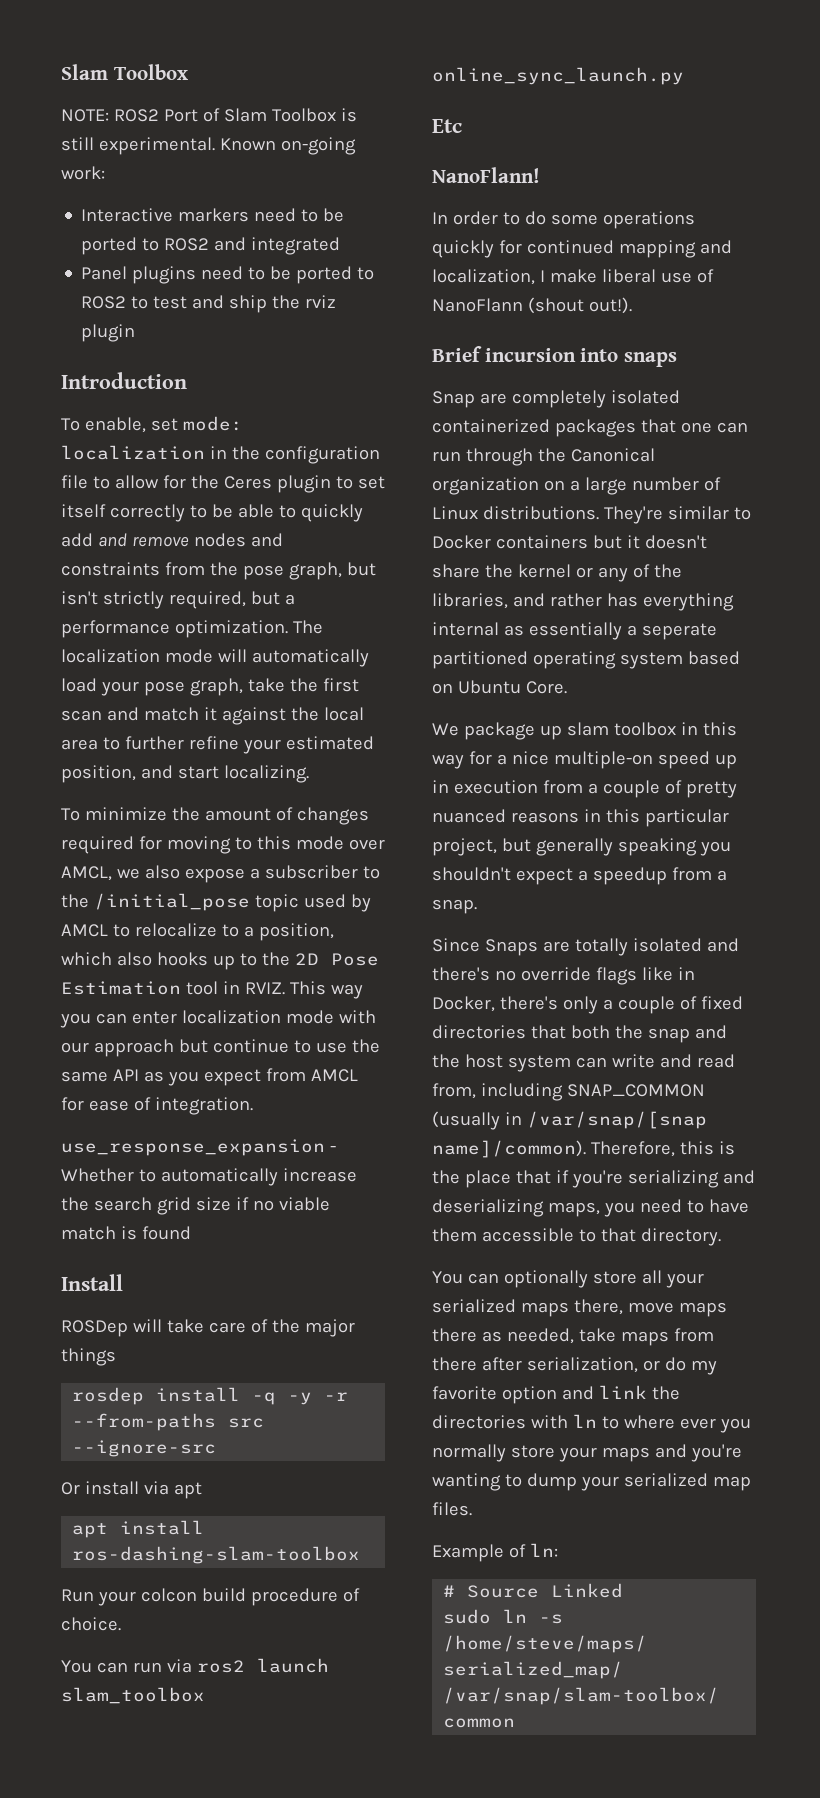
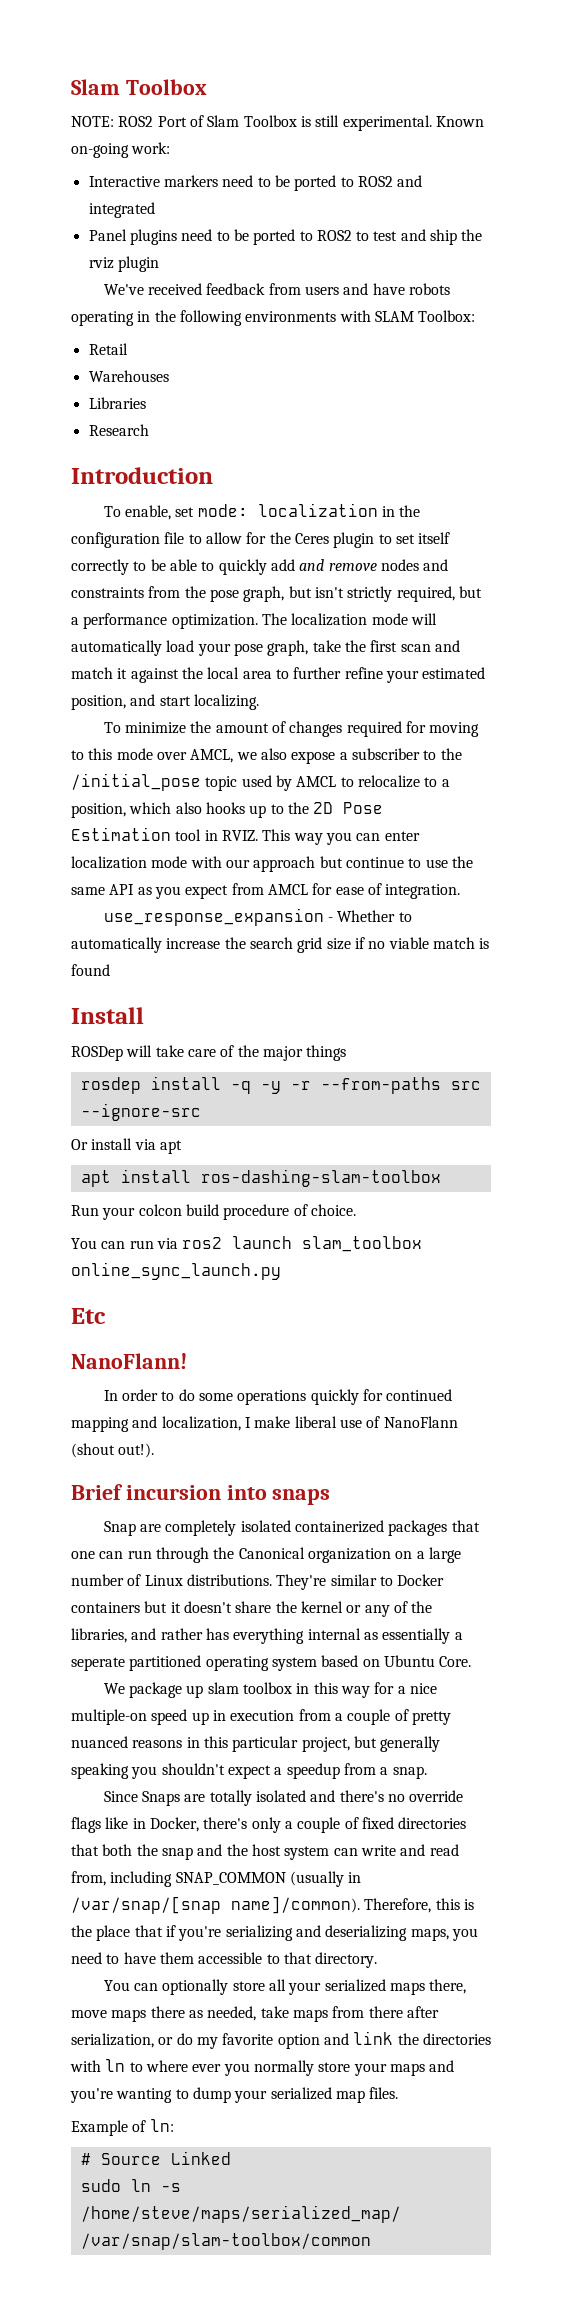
(136, 333) none -> [103,283,450,295] [71,310,476,326] [88,343,128,355] [88,370,169,382] [88,397,146,409] [88,424,149,436] // We've received feedback from users and have robots operating in the following environments with SLAM Toolbox: // Retail // Warehouses // Libraries // Research

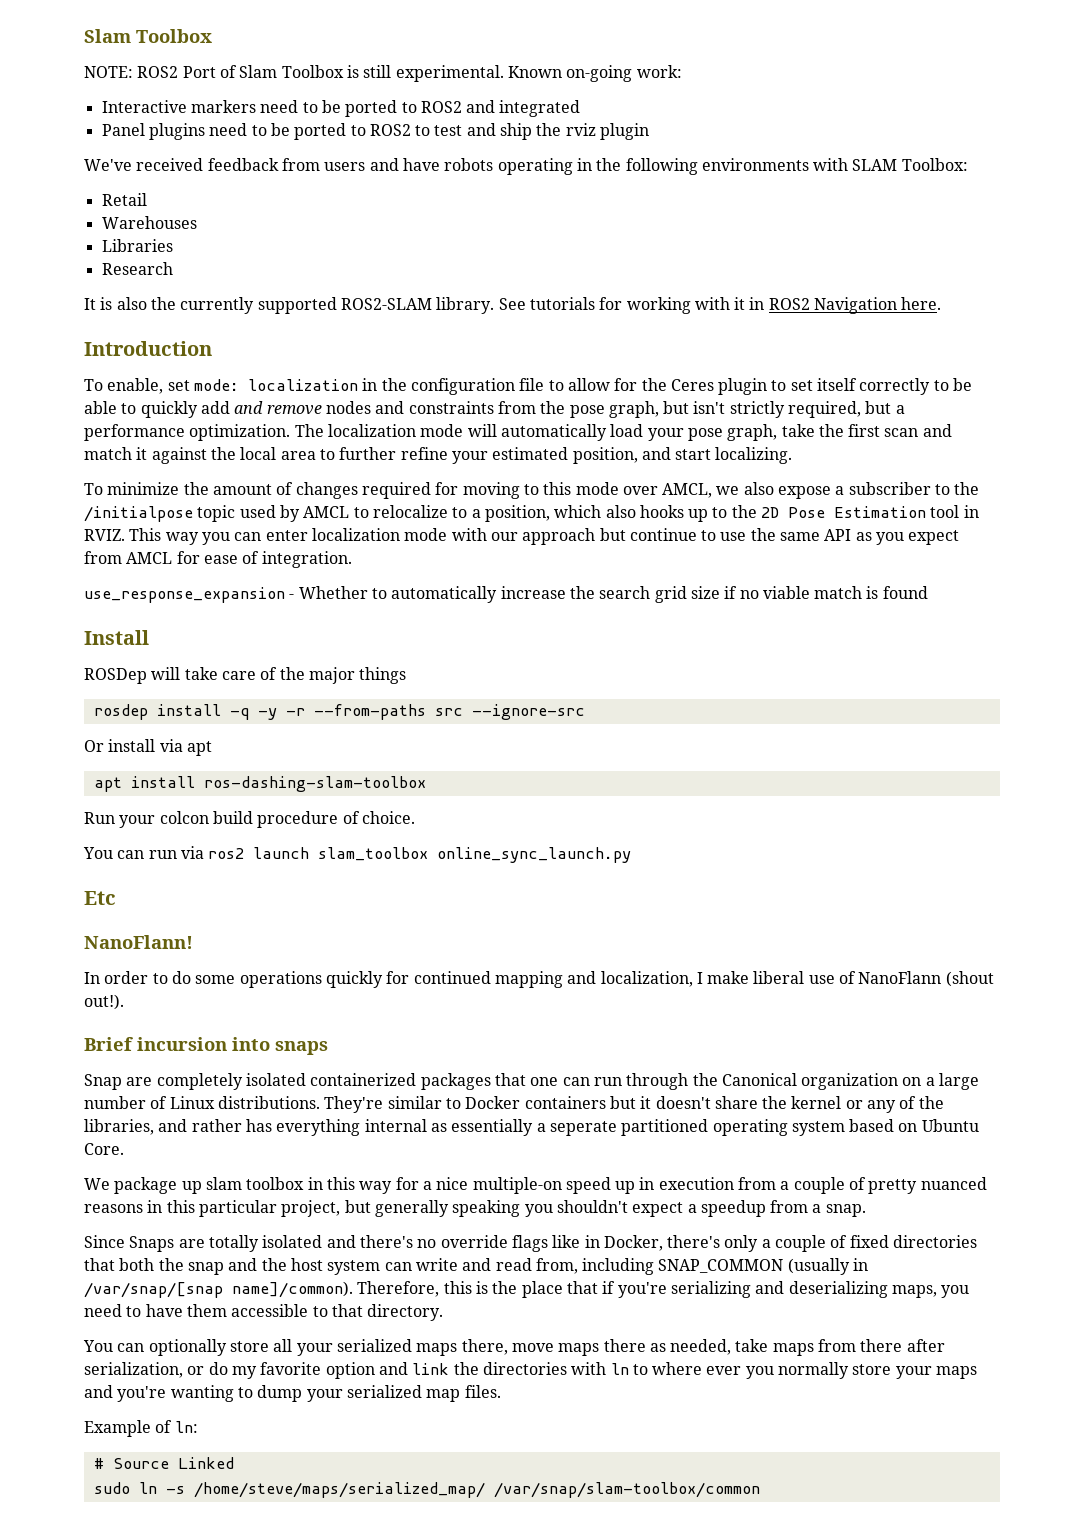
(149, 430) none -> [84,297,942,314] // It is also the currently supported ROS2-SLAM library. See tutorials for working with it in ROS2 Navigation here.
[71,773,201,791] /initial_pose -> [84,506,193,522] /initialpose

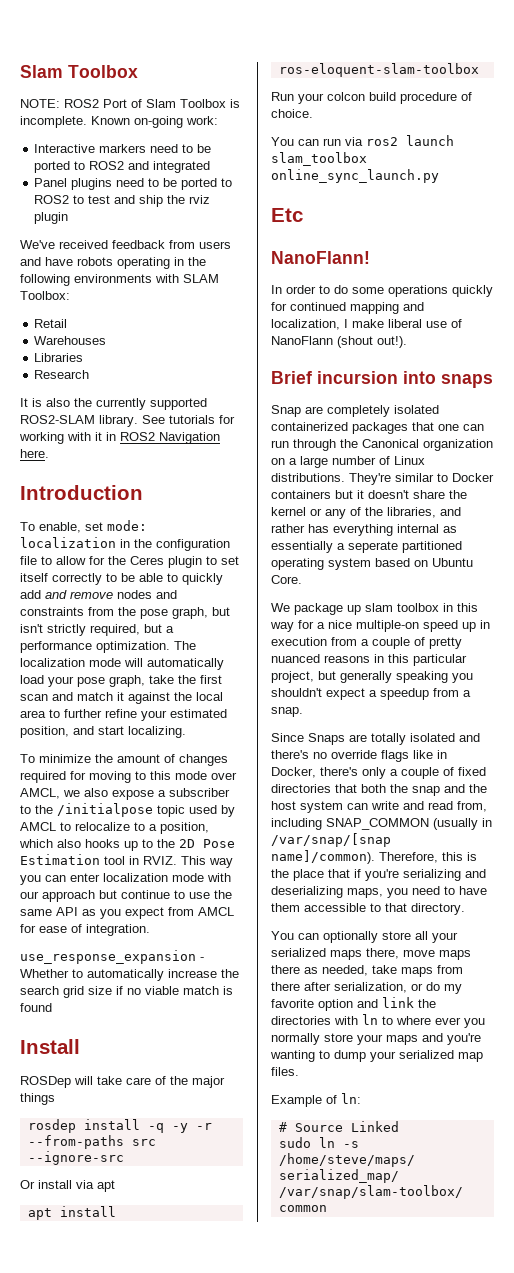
[363,65,504,82] still experimental. -> [20,116,87,128] incomplete.
[203,776,426,792] ros-dashing-slam-toolbox -> [278,63,479,77] ros-eloquent-slam-toolbox

